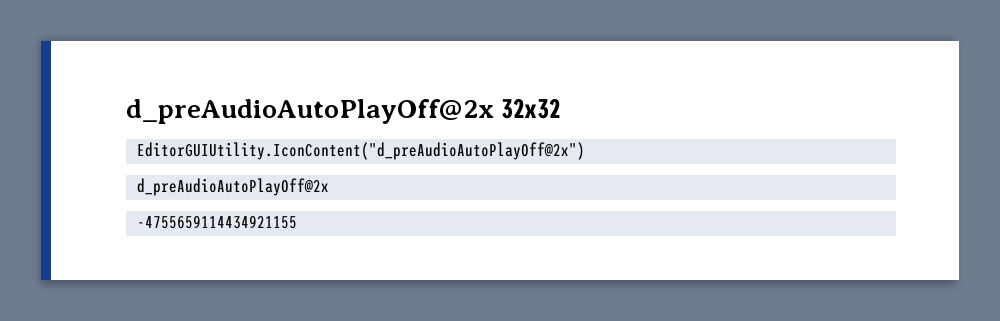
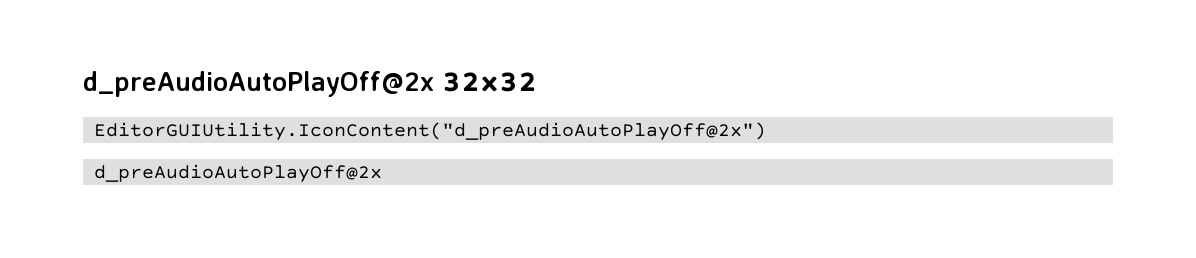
[136,215,297,229] // -4755659114434921155 -> (382, 173) none

